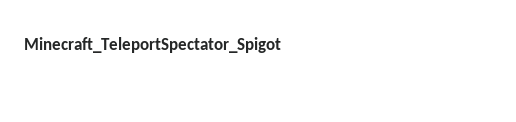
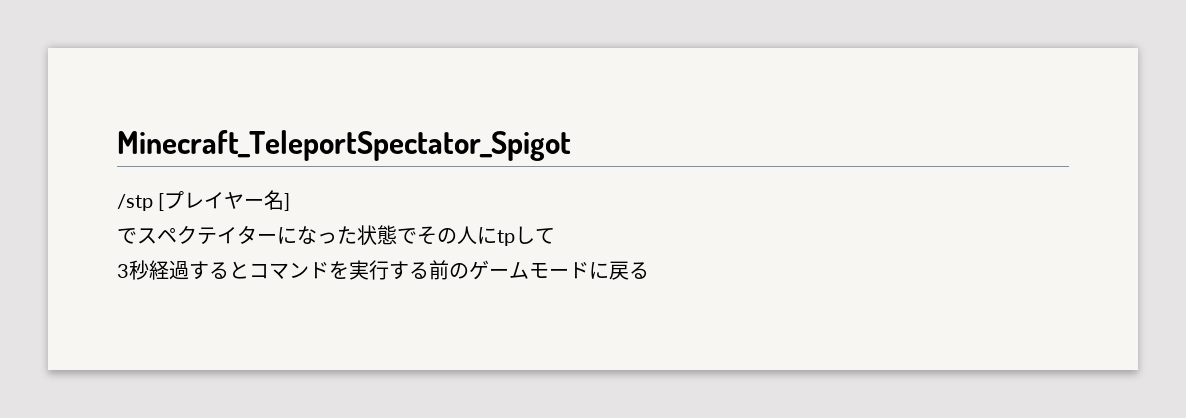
(281, 45) none -> [117,190,291,211] [117,225,555,246] [117,260,649,280] // /stp [プレイヤー名] // でスペクテイターになった状態でその人にtpして // 3秒経過するとコマンドを実行する前のゲームモードに戻る

